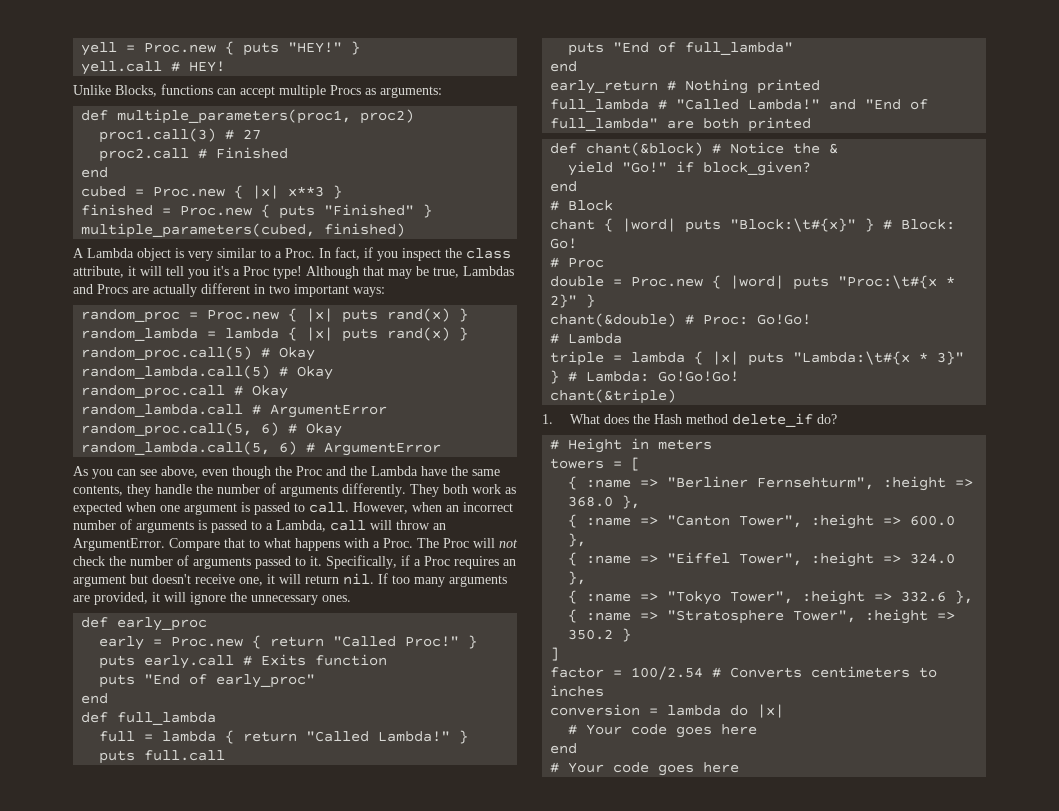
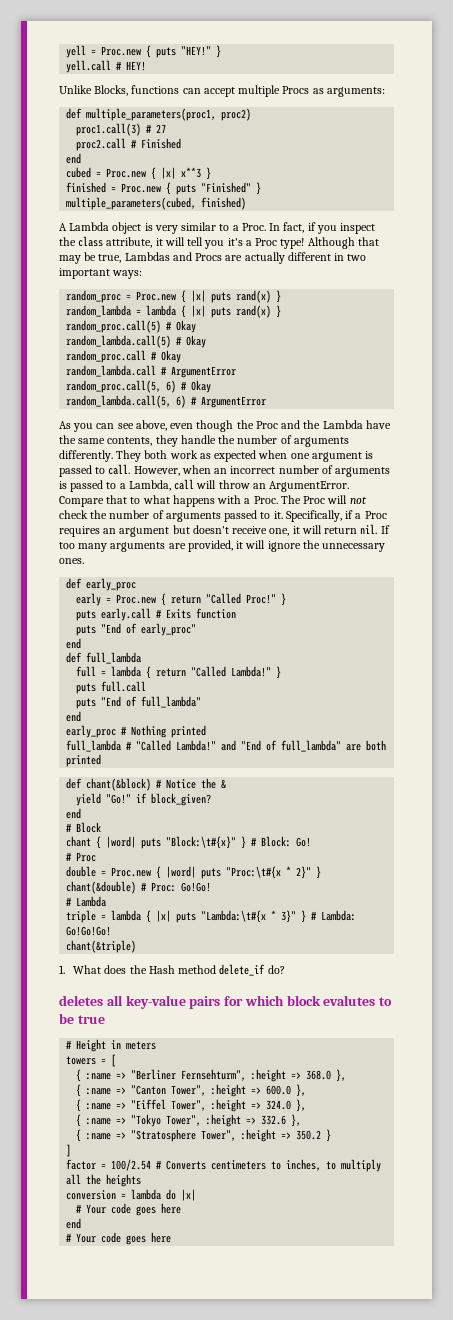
[550,80,659,94] early_return -> [66,725,117,738] early_proc
(837, 419) none -> [59,995,393,1009] [59,1013,105,1024] // deletes all key-value pairs for which block evalutes to be true
[550,685,605,697] inches -> [286,1159,382,1172] [66,1174,142,1187] inches, to multiply all the heights

